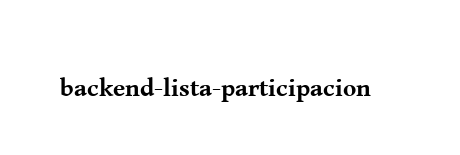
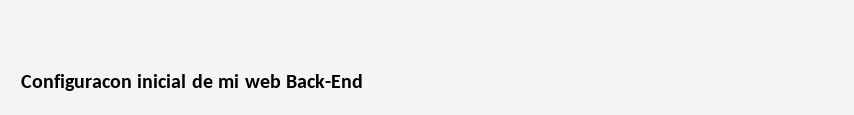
[60,77,371,102] backend-lista-participacion -> [21,74,363,91] Configuracon inicial de mi web Back-End

